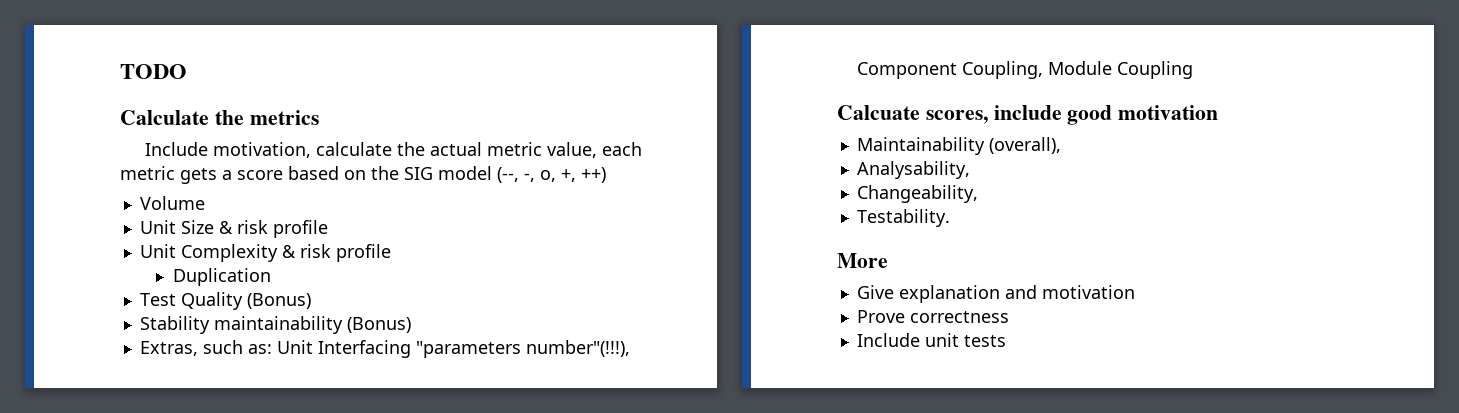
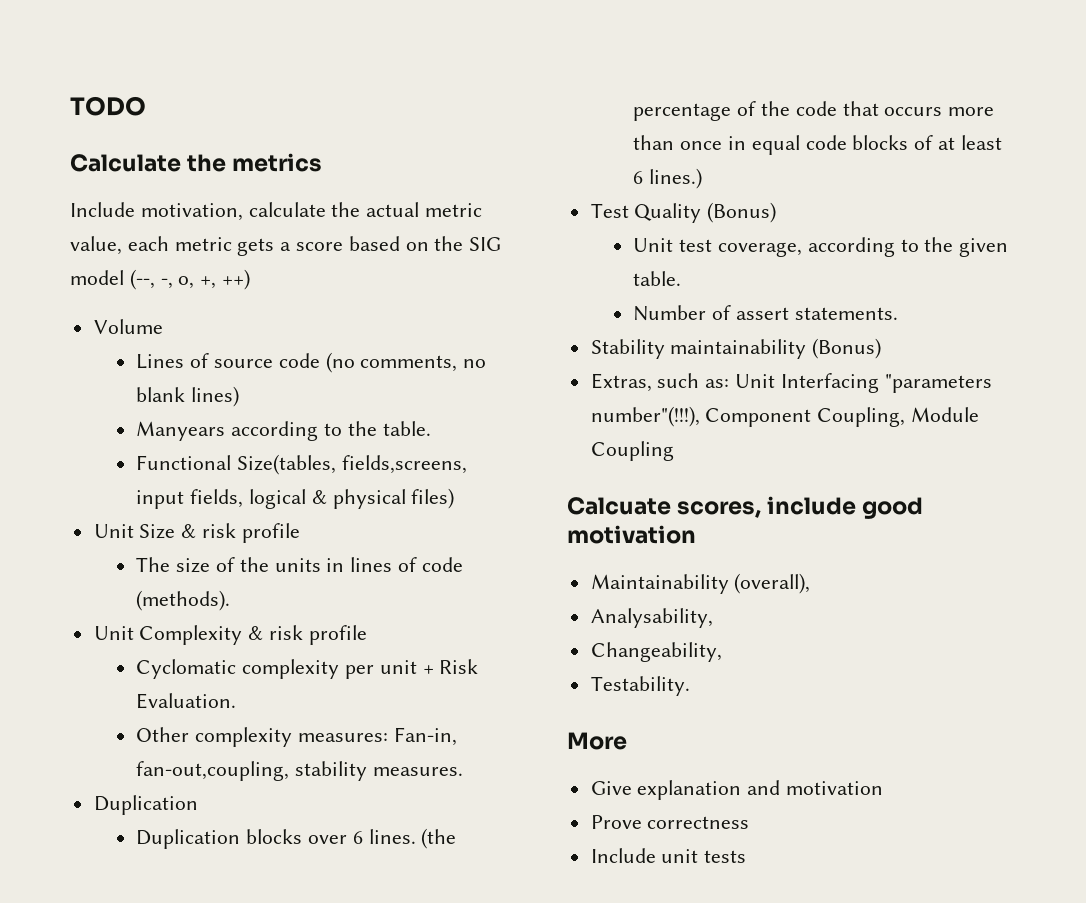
(205, 203) none -> [136,352,487,373] [136,386,240,407] [136,421,431,441] [136,454,467,475] [136,488,455,509] // Lines of source code (no comments, no blank lines) // Manyears according to the table. // Functional Size(tables, fields,screens, input fields, logical & physical files)
(328, 229) none -> [136,557,463,573] [136,590,231,611] // The size of the units in lines of code (methods).
[172,268,271,286] [139,292,311,310] Duplication // Test Quality (Bonus) -> [136,659,479,679] [136,693,237,709] [136,727,457,747] [136,761,463,781] [93,795,198,815] [136,828,457,849] [633,101,995,121] [633,135,1002,155] [633,168,703,189] [590,202,777,223] [633,237,1009,257] [633,271,682,286] [633,305,898,321] Cyclomatic complexity per unit + Risk Evaluation. // Other complexity measures: Fan-in, fan-out,coupling, stability measures. // Duplication // Duplication blocks over 6 lines. (the percentage of the code that occurs more than once in equal code blocks of at least 6 lines.) // Test Quality (Bonus) // Unit test coverage, according to the given table. // Number of assert statements.

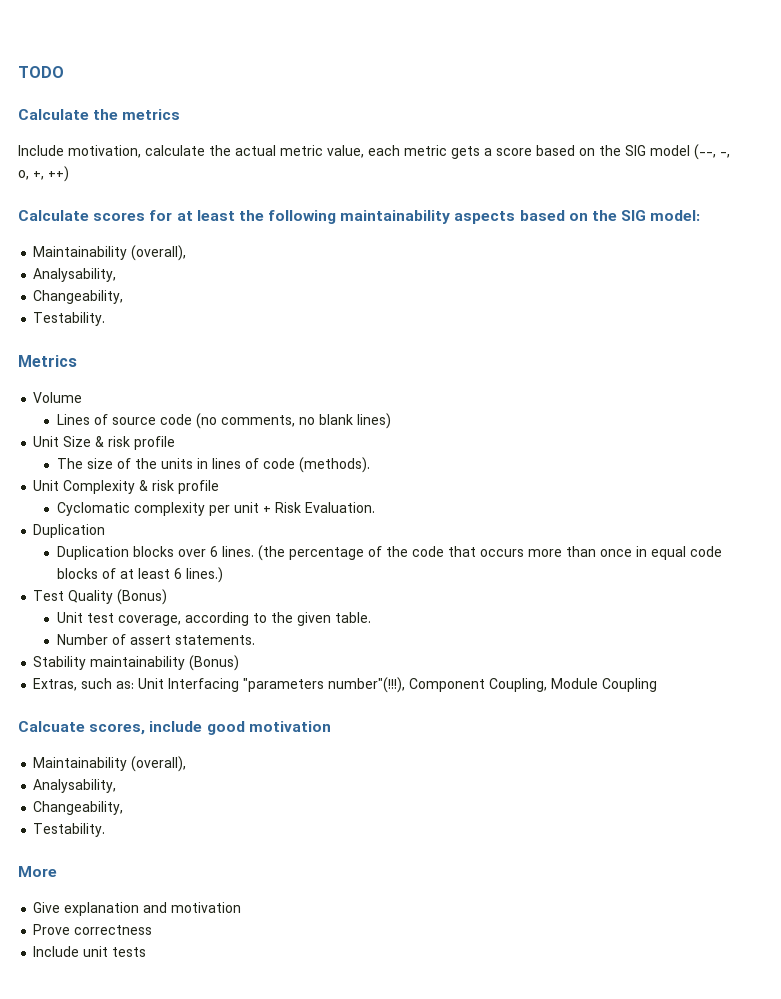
(251, 279) none -> [18,210,701,224] [33,245,187,261] [33,268,117,282] [33,290,124,304] [33,312,106,326] [18,355,77,367] // Calculate scores for at least the following maintainability aspects based on the SIG model: // Maintainability (overall), // Analysability, // Changeability, // Testability. // Metrics
[136,421,431,441] [136,454,467,475] [136,488,455,509] // Manyears according to the table. // Functional Size(tables, fields,screens, input fields, logical & physical files) -> (392, 421) none
[136,727,457,747] [136,761,463,781] // Other complexity measures: Fan-in, fan-out,coupling, stability measures. -> (376, 507) none

